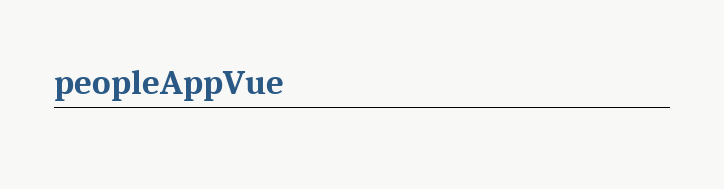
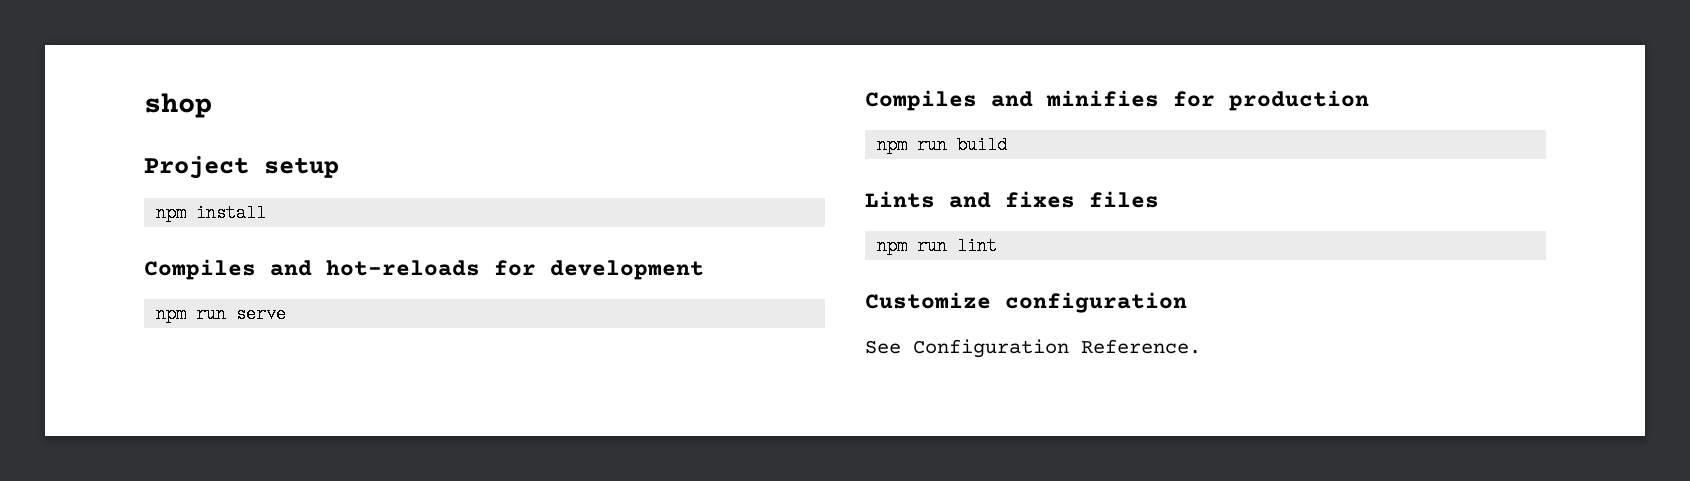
[54,69,284,101] peopleAppVue -> [144,93,212,118] [144,156,339,179] [156,204,267,222] [144,259,704,280] [156,305,287,323] [865,90,1369,111] [877,136,1008,154] [865,191,1159,208] [877,237,998,255] [865,292,1187,313] [865,339,1201,358] shop // Project setup // npm install // Compiles and hot-reloads for development // npm run serve // Compiles and minifies for production // npm run build // Lints and fixes files // npm run lint // Customize configuration // See Configuration Reference.

